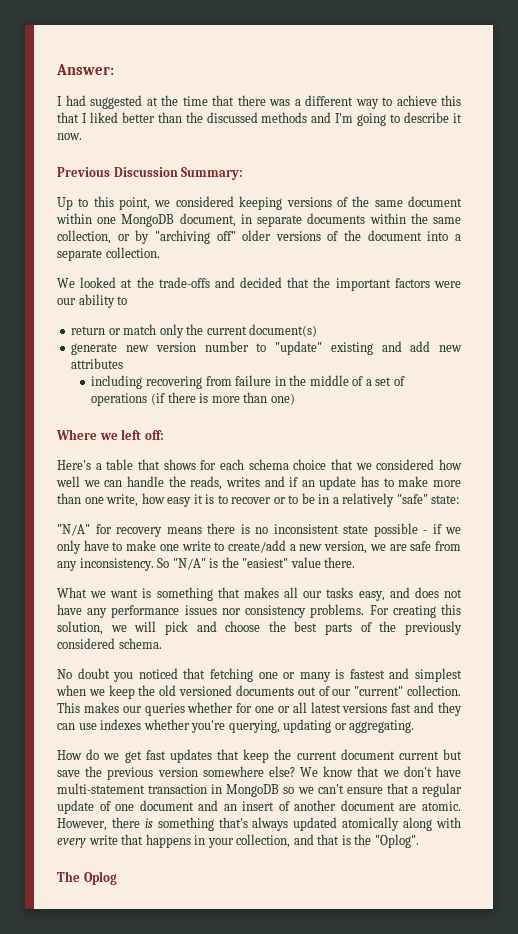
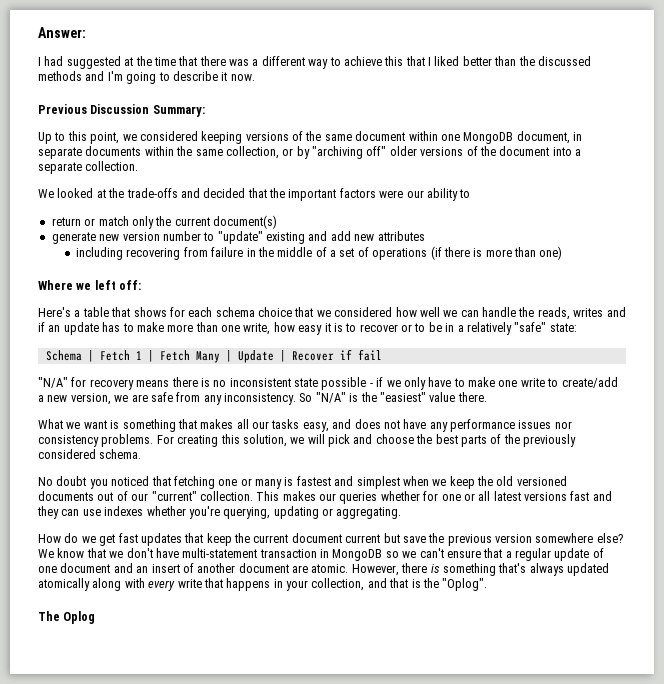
(460, 499) none -> [45,349,382,363] // Schema | Fetch 1 | Fetch Many | Update | Recover if fail

